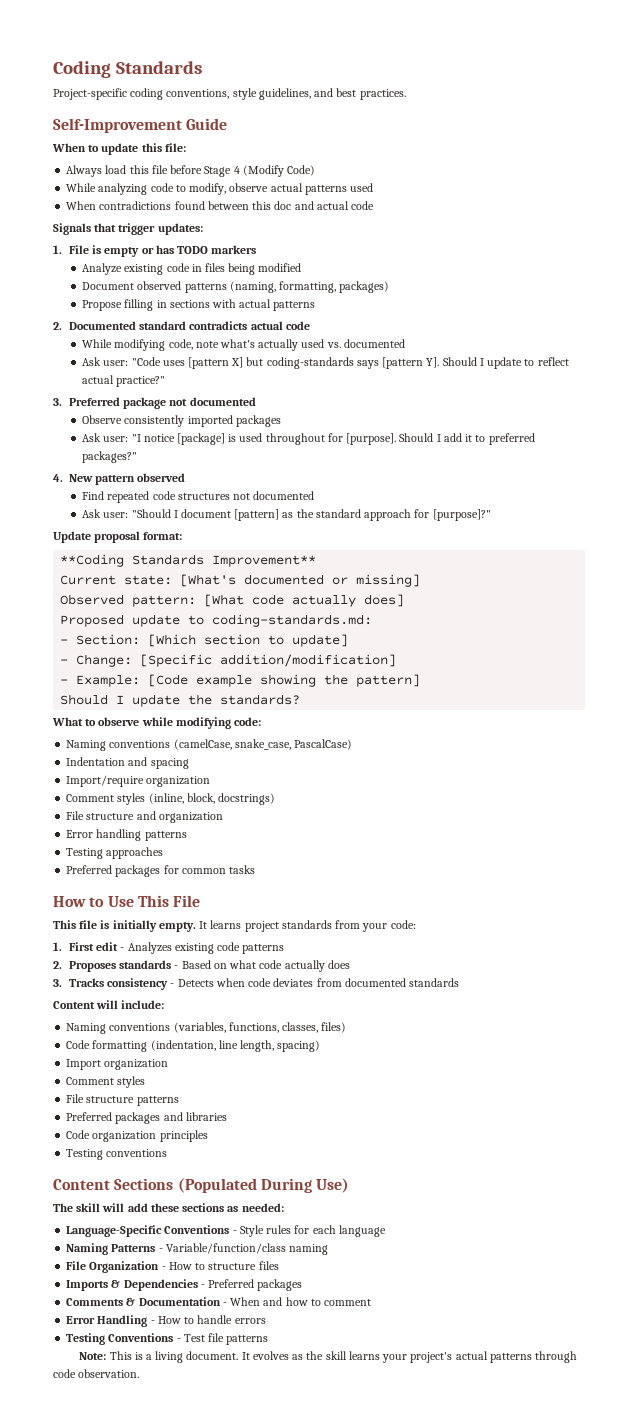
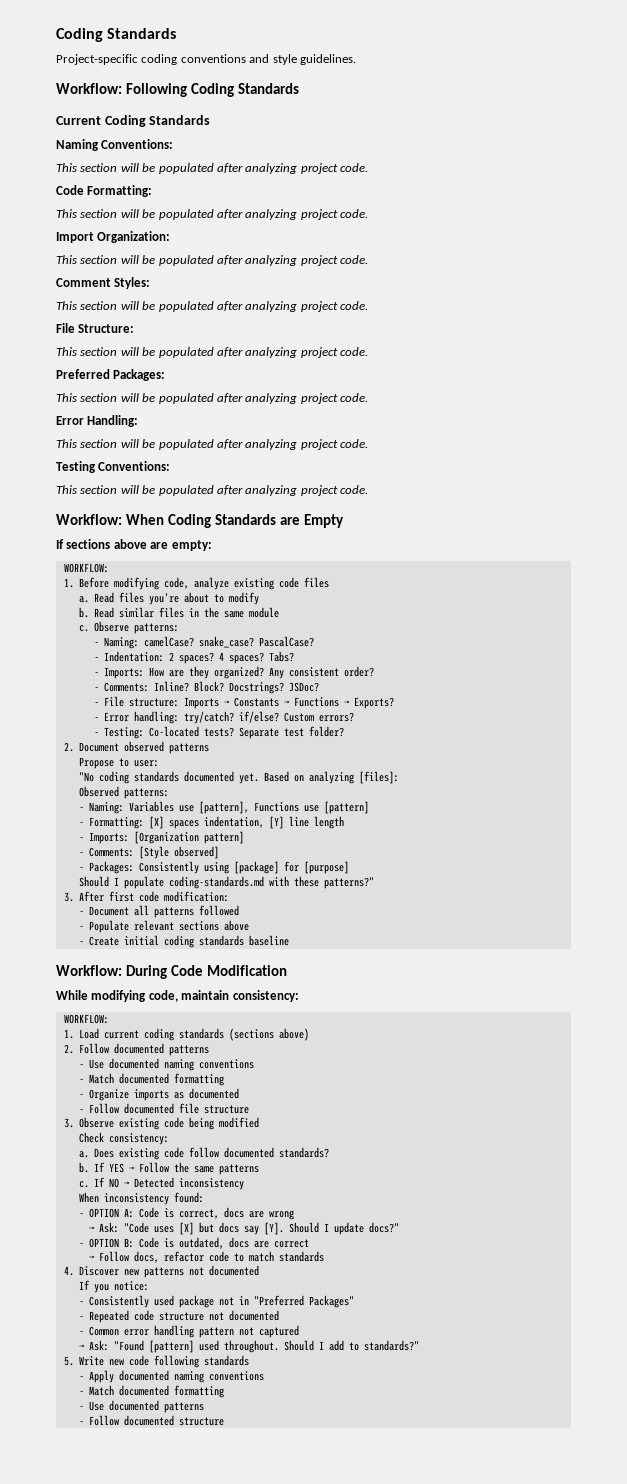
[166,88,406,100] [53,118,228,133] [52,143,186,155] [66,165,316,177] [66,183,374,195] [66,201,375,210] [53,223,203,235] [53,245,257,257] [82,263,302,275] [82,281,390,293] [82,299,316,311] [53,321,310,330] [82,339,405,351] [82,357,569,369] [82,375,166,387] [53,397,256,409] [82,415,281,427] [82,433,535,445] [82,451,138,463] [53,473,186,485] [82,491,315,503] [82,509,491,521] [53,531,183,543] [60,554,317,567] [60,574,421,587] [60,594,405,607] [60,614,373,627] [60,634,349,647] [60,654,397,667] [60,674,421,687] [60,694,301,707] [52,717,262,729] [66,739,353,751] [66,757,189,769] [66,775,211,787] [66,793,276,805] [66,811,223,823] [66,829,187,841] [66,847,164,859] [66,865,256,877] [53,895,201,907] [53,920,416,932] [53,942,285,954] [53,960,350,972] [53,978,459,990] [53,1000,165,1009] [66,1022,347,1034] [66,1040,321,1052] [66,1059,169,1070] [66,1076,146,1088] [66,1094,179,1106] [66,1112,227,1124] [66,1130,208,1142] [66,1149,168,1160] [53,1178,350,1193] [53,1203,284,1212] [66,1225,386,1237] [66,1243,329,1255] [66,1261,279,1273] [66,1279,303,1291] [66,1297,372,1306] [66,1315,266,1327] [66,1333,269,1345] [79,1351,578,1363] [53,1369,140,1378] conventions, style guidelines, and best practices. // Self-Improvement Guide // When to update this file: // Always load this file before Stage 4 (Modify Code) // While analyzing code to modify, observe actual patterns used // When contradictions found between this doc and actual code // Signals that trigger updates: // 1. File is empty or has TODO markers // Analyze existing code in files being modified // Document observed patterns (naming, formatting, packages) // Propose filling in sections with actual patterns // 2. Documented standard contradicts actual code // While modifying code, note what's actually used vs. documented // Ask user: "Code uses [pattern X] but coding-standards says [pattern Y]. Should I update to reflect actual practice?" // 3. Preferred package not documented // Observe consistently imported packages // Ask user: "I notice [package] is used throughout for [purpose]. Should I add it to preferred packages?" // 4. New pattern observed // Find repeated code structures not documented // Ask user: "Should I document [pattern] as the standard approach for [purpose]?" // Update proposal format: // **Coding Standards Improvement** // Current state: [What's documented or missing] // Observed pattern: [What code actually does] // Proposed update to coding-standards.md: // - Section: [Which section to update] // - Change: [Specific addition/modification] // - Example: [Code example showing the pattern] // Should I update the standards? // What to observe while modifying code: // Naming conventions (camelCase, snake_case, PascalCase) // Indentation and spacing // Import/require organization // Comment styles (inline, block, docstrings) // File structure and organization // Error handling patterns // Testing approaches // Preferred packages for common tasks // How to Use This File // This file is initially empty. It learns project standards from your code: // 1. First edit - Analyzes existing code patterns // 2. Proposes standards - Based on what code actually does // 3. Tracks consistency - Detects when code deviates from documented standards // Content will include: // Naming conventions (variables, functions, classes, files) // Code formatting (indentation, line length, spacing) // Import organization // Comment styles // File structure patterns // Preferred packages and libraries // Code organization principles // Testing conventions // Content Sections (Populated During Use) // The skill will add these sections as needed: // Language-Specific Conventions - Style rules for each language // Naming Patterns - Variable/function/class naming // File Organization - How to structure files // Imports & Dependencies - Preferred packages // Comments & Documentation - When and how to comment // Error Handling - How to handle errors // Testing Conventions - Test file patterns // Note: This is a living document. It evolves as the skill learns your project's actual patterns through code observation. -> [180,54,356,65] [56,83,299,97] [56,115,211,127] [56,139,174,151] [56,163,368,174] [56,185,153,197] [56,209,368,220] [56,231,171,243] [56,255,368,266] [56,277,151,289] [56,301,368,312] [56,323,135,333] [56,347,368,358] [56,369,166,381] [56,393,368,404] [56,415,139,427] [56,439,368,450] [56,461,171,473] [56,485,368,496] [56,514,344,528] [56,539,212,551] [63,563,109,573] [63,577,329,590] [78,592,259,605] [78,607,279,618] [78,621,179,634] [93,636,314,649] [93,651,294,664] [93,666,374,679] [93,681,319,694] [93,696,394,709] [93,711,354,724] [93,726,344,739] [63,741,209,754] [78,757,159,769] [78,771,399,784] [78,786,169,799] [78,801,369,814] [78,816,344,829] [78,831,244,844] [78,846,219,859] [78,861,349,874] [78,876,374,889] [63,891,229,902] [78,905,239,918] [78,920,249,933] [78,935,289,948] [56,965,287,979] [56,990,299,1002] [63,1014,109,1024] [63,1028,309,1041] [63,1043,209,1056] [78,1058,254,1071] [78,1073,224,1086] [78,1088,239,1101] [78,1103,249,1114] [63,1117,259,1130] [78,1132,169,1145] [78,1147,329,1160] [78,1162,259,1175] [78,1177,244,1190] [78,1192,204,1205] [78,1207,294,1220] [88,1222,399,1235] [78,1237,309,1249] [88,1251,324,1263] [63,1265,259,1278] [78,1280,149,1293] [78,1295,354,1308] [78,1310,279,1323] [78,1325,299,1338] [78,1340,419,1353] [63,1355,249,1368] [78,1370,264,1383] [78,1385,224,1398] [78,1400,204,1413] [78,1415,224,1426] conventions and style guidelines. // Workflow: Following Coding Standards // Current Coding Standards // Naming Conventions: // This section will be populated after analyzing project code. // Code Formatting: // This section will be populated after analyzing project code. // Import Organization: // This section will be populated after analyzing project code. // Comment Styles: // This section will be populated after analyzing project code. // File Structure: // This section will be populated after analyzing project code. // Preferred Packages: // This section will be populated after analyzing project code. // Error Handling: // This section will be populated after analyzing project code. // Testing Conventions: // This section will be populated after analyzing project code. // Workflow: When Coding Standards are Empty // If sections above are empty: // WORKFLOW: // 1. Before modifying code, analyze existing code files // a. Read files you're about to modify // b. Read similar files in the same module // c. Observe patterns: // - Naming: camelCase? snake_case? PascalCase? // - Indentation: 2 spaces? 4 spaces? Tabs? // - Imports: How are they organized? Any consistent order? // - Comments: Inline? Block? Docstrings? JSDoc? // - File structure: Imports → Constants → Functions → Exports? // - Error handling: try/catch? if/else? Custom errors? // - Testing: Co-located tests? Separate test folder? // 2. Document observed patterns // Propose to user: // "No coding standards documented yet. Based on analyzing [files]: // Observed patterns: // - Naming: Variables use [pattern], Functions use [pattern] // - Formatting: [X] spaces indentation, [Y] line length // - Imports: [Organization pattern] // - Comments: [Style observed] // - Packages: Consistently using [package] for [purpose] // Should I populate coding-standards.md with these patterns?" // 3. After first code modification: // - Document all patterns followed // - Populate relevant sections above // - Create initial coding standards baseline // Workflow: During Code Modification // While modifying code, maintain consistency: // WORKFLOW: // 1. Load current coding standards (sections above) // 2. Follow documented patterns // - Use documented naming conventions // - Match documented formatting // - Organize imports as documented // - Follow documented file structure // 3. Observe existing code being modified // Check consistency: // a. Does existing code follow documented standards? // b. If YES → Follow the same patterns // c. If NO → Detected inconsistency // When inconsistency found: // - OPTION A: Code is correct, docs are wrong // → Ask: "Code uses [X] but docs say [Y]. Should I update docs?" // - OPTION B: Code is outdated, docs are correct // → Follow docs, refactor code to match standards // 4. Discover new patterns not documented // If you notice: // - Consistently used package not in "Preferred Packages" // - Repeated code structure not documented // - Common error handling pattern not captured // → Ask: "Found [pattern] used throughout. Should I add to standards?" // 5. Write new code following standards // - Apply documented naming conventions // - Match documented formatting // - Use documented patterns // - Follow documented structure

